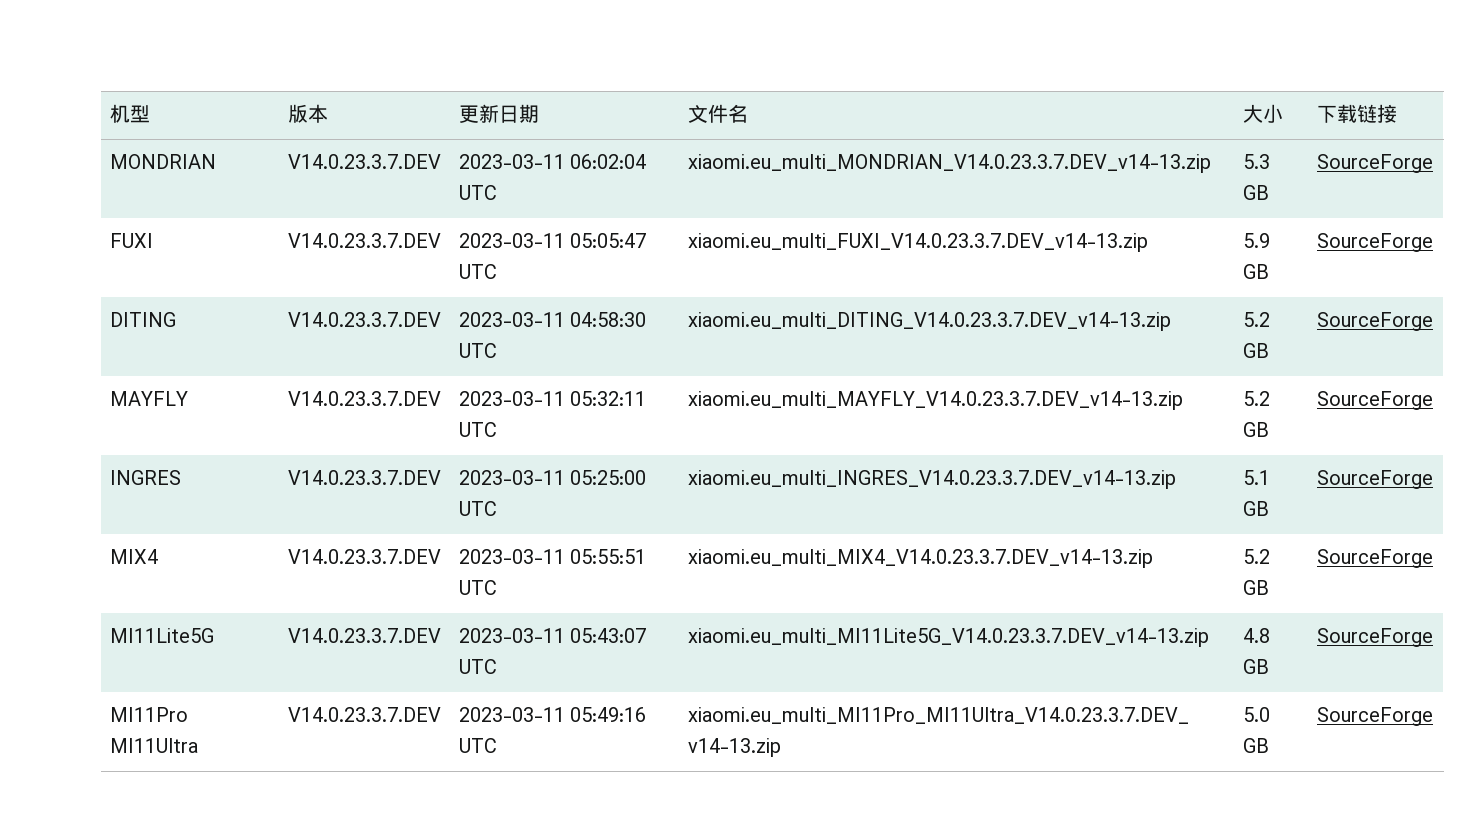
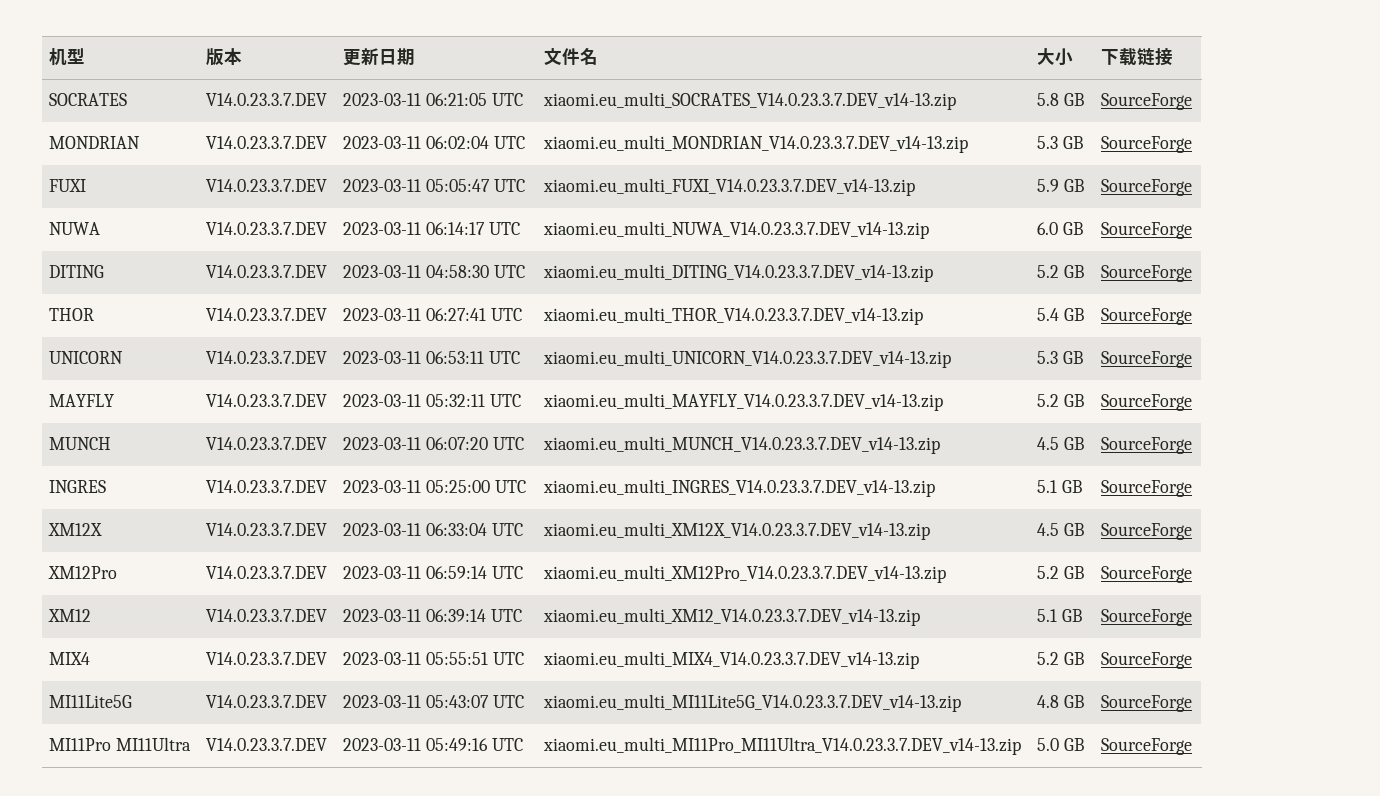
(1397, 113) none -> [49,93,128,106] [206,93,328,106] [343,93,523,106] [543,92,957,110] [1037,93,1085,106] [1101,93,1193,110] // SOCRATES | V14.0.23.3.7.DEV | 2023-03-11 06:21:05 UTC | xiaomi.eu_multi_SOCRATES_V14.0.23.3.7.DEV_v14-13.zip | 5.8 GB | SourceForge
(1433, 242) none -> [49,222,101,235] [206,222,328,235] [343,222,520,235] [543,221,930,239] [1037,222,1084,235] [1101,222,1193,239] // NUWA | V14.0.23.3.7.DEV | 2023-03-11 06:14:17 UTC | xiaomi.eu_multi_NUWA_V14.0.23.3.7.DEV_v14-13.zip | 6.0 GB | SourceForge
(1433, 321) none -> [49,308,95,321] [206,308,328,321] [343,308,522,321] [543,307,924,325] [1037,308,1085,321] [1101,308,1193,325] [49,351,124,364] [206,351,328,364] [343,351,520,364] [543,350,952,368] [1037,351,1084,364] [1101,351,1193,368] // THOR | V14.0.23.3.7.DEV | 2023-03-11 06:27:41 UTC | xiaomi.eu_multi_THOR_V14.0.23.3.7.DEV_v14-13.zip | 5.4 GB | SourceForge // UNICORN | V14.0.23.3.7.DEV | 2023-03-11 06:53:11 UTC | xiaomi.eu_multi_UNICORN_V14.0.23.3.7.DEV_v14-13.zip | 5.3 GB | SourceForge
(1433, 400) none -> [49,437,112,450] [206,437,328,450] [343,437,524,450] [543,436,941,454] [1037,437,1085,450] [1101,437,1193,454] // MUNCH | V14.0.23.3.7.DEV | 2023-03-11 06:07:20 UTC | xiaomi.eu_multi_MUNCH_V14.0.23.3.7.DEV_v14-13.zip | 4.5 GB | SourceForge
(1433, 479) none -> [48,523,103,536] [206,523,328,536] [343,523,523,536] [543,522,931,540] [1037,523,1085,536] [1101,523,1193,540] [48,566,118,579] [206,566,328,579] [343,566,523,579] [543,565,947,583] [1037,566,1085,579] [1101,566,1193,583] [48,609,92,622] [206,609,328,622] [343,609,522,622] [543,608,921,626] [1037,609,1083,622] [1101,609,1193,626] // XM12X | V14.0.23.3.7.DEV | 2023-03-11 06:33:04 UTC | xiaomi.eu_multi_XM12X_V14.0.23.3.7.DEV_v14-13.zip | 4.5 GB | SourceForge // XM12Pro | V14.0.23.3.7.DEV | 2023-03-11 06:59:14 UTC | xiaomi.eu_multi_XM12Pro_V14.0.23.3.7.DEV_v14-13.zip | 5.2 GB | SourceForge // XM12 | V14.0.23.3.7.DEV | 2023-03-11 06:39:14 UTC | xiaomi.eu_multi_XM12_V14.0.23.3.7.DEV_v14-13.zip | 5.1 GB | SourceForge

